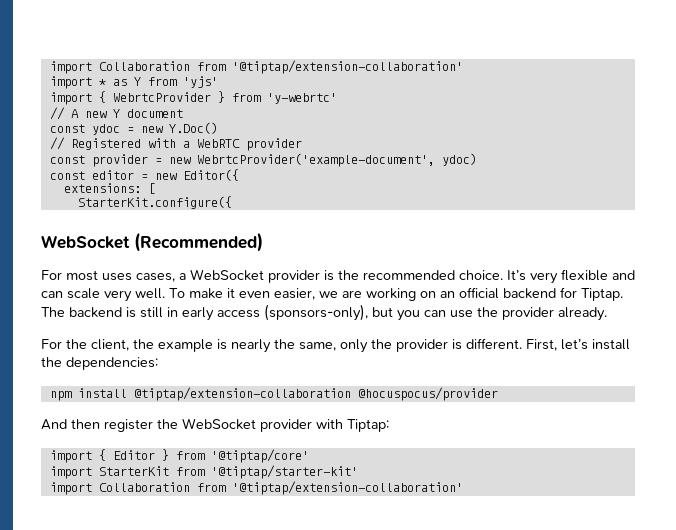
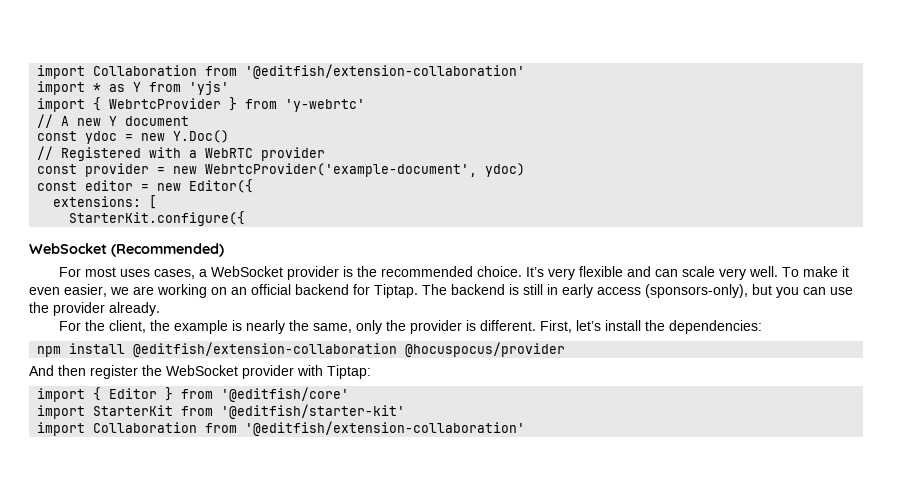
[49,60,463,74] import Collaboration from '@tiptap/extension-collaboration' -> [37,64,526,79] import Collaboration from '@editfish/extension-collaboration'
[133,387,351,401] @tiptap/extension-collaboration -> [133,342,398,357] @editfish/extension-collaboration
[210,449,309,463] '@tiptap/core' -> [221,387,350,402] '@editfish/core'
[210,465,358,479] [49,481,463,495] '@tiptap/starter-kit' // import Collaboration from '@tiptap/extension-collaboration' -> [221,404,406,419] [37,421,526,436] '@editfish/starter-kit' // import Collaboration from '@editfish/extension-collaboration'

